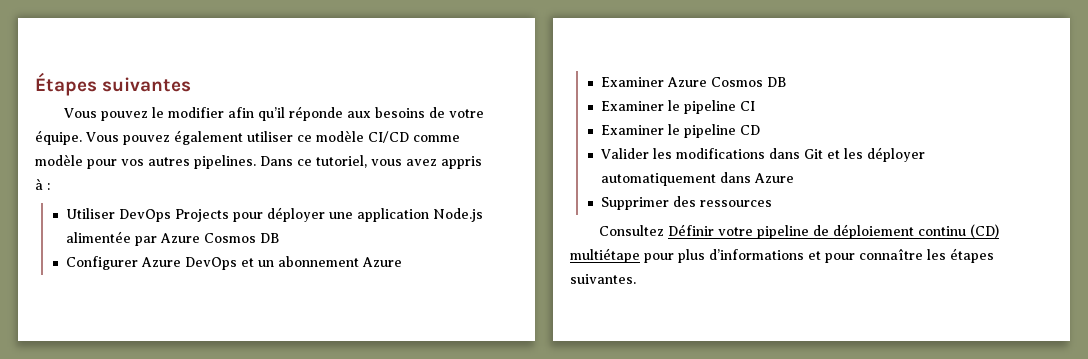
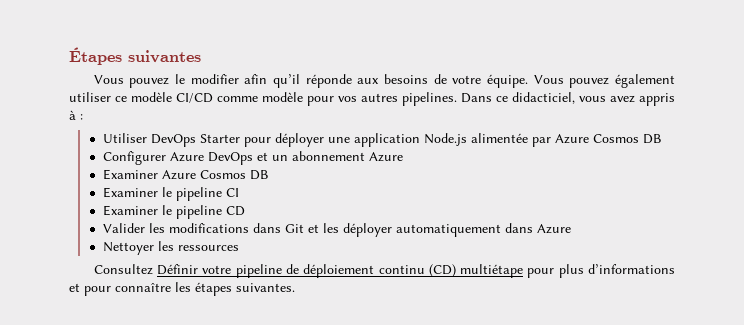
[316,155,367,168] tutoriel, -> [512,92,575,104] didacticiel,
[175,209,230,222] Projects -> [199,134,240,143] Starter
[601,196,697,210] Supprimer des -> [102,241,174,255] Nettoyer les

